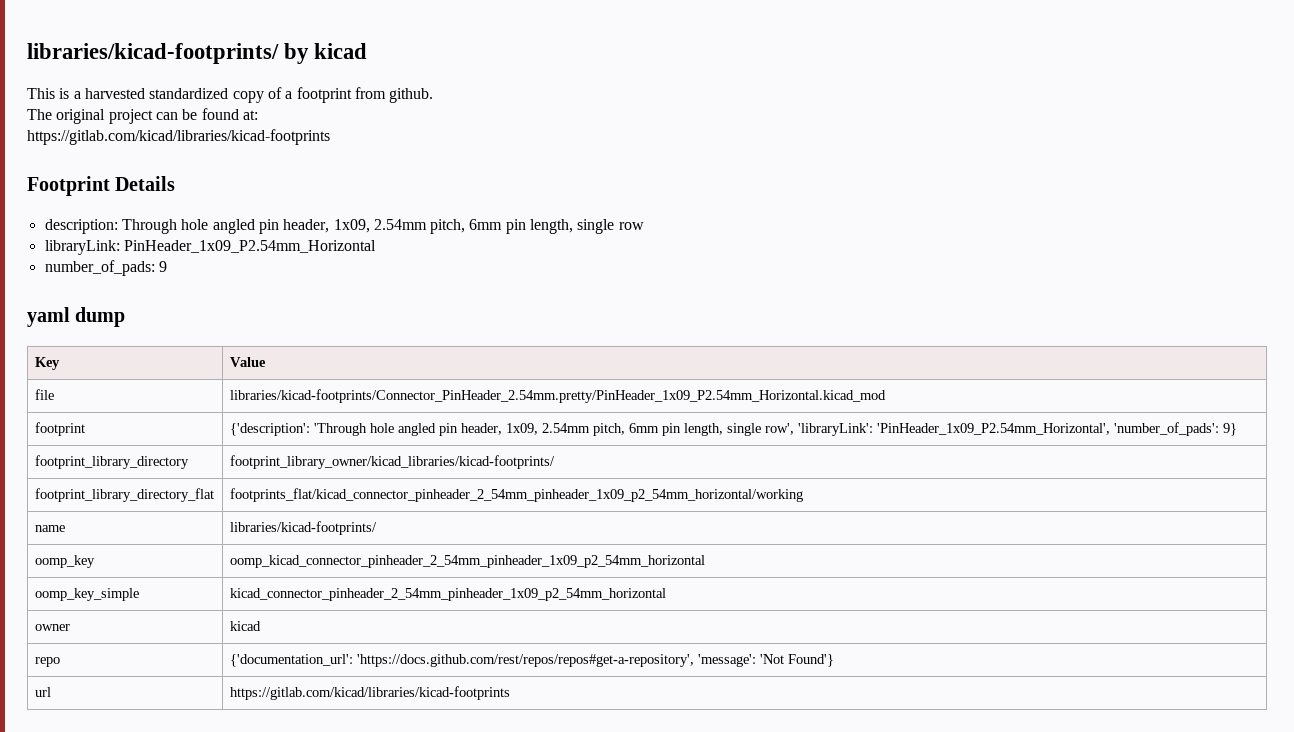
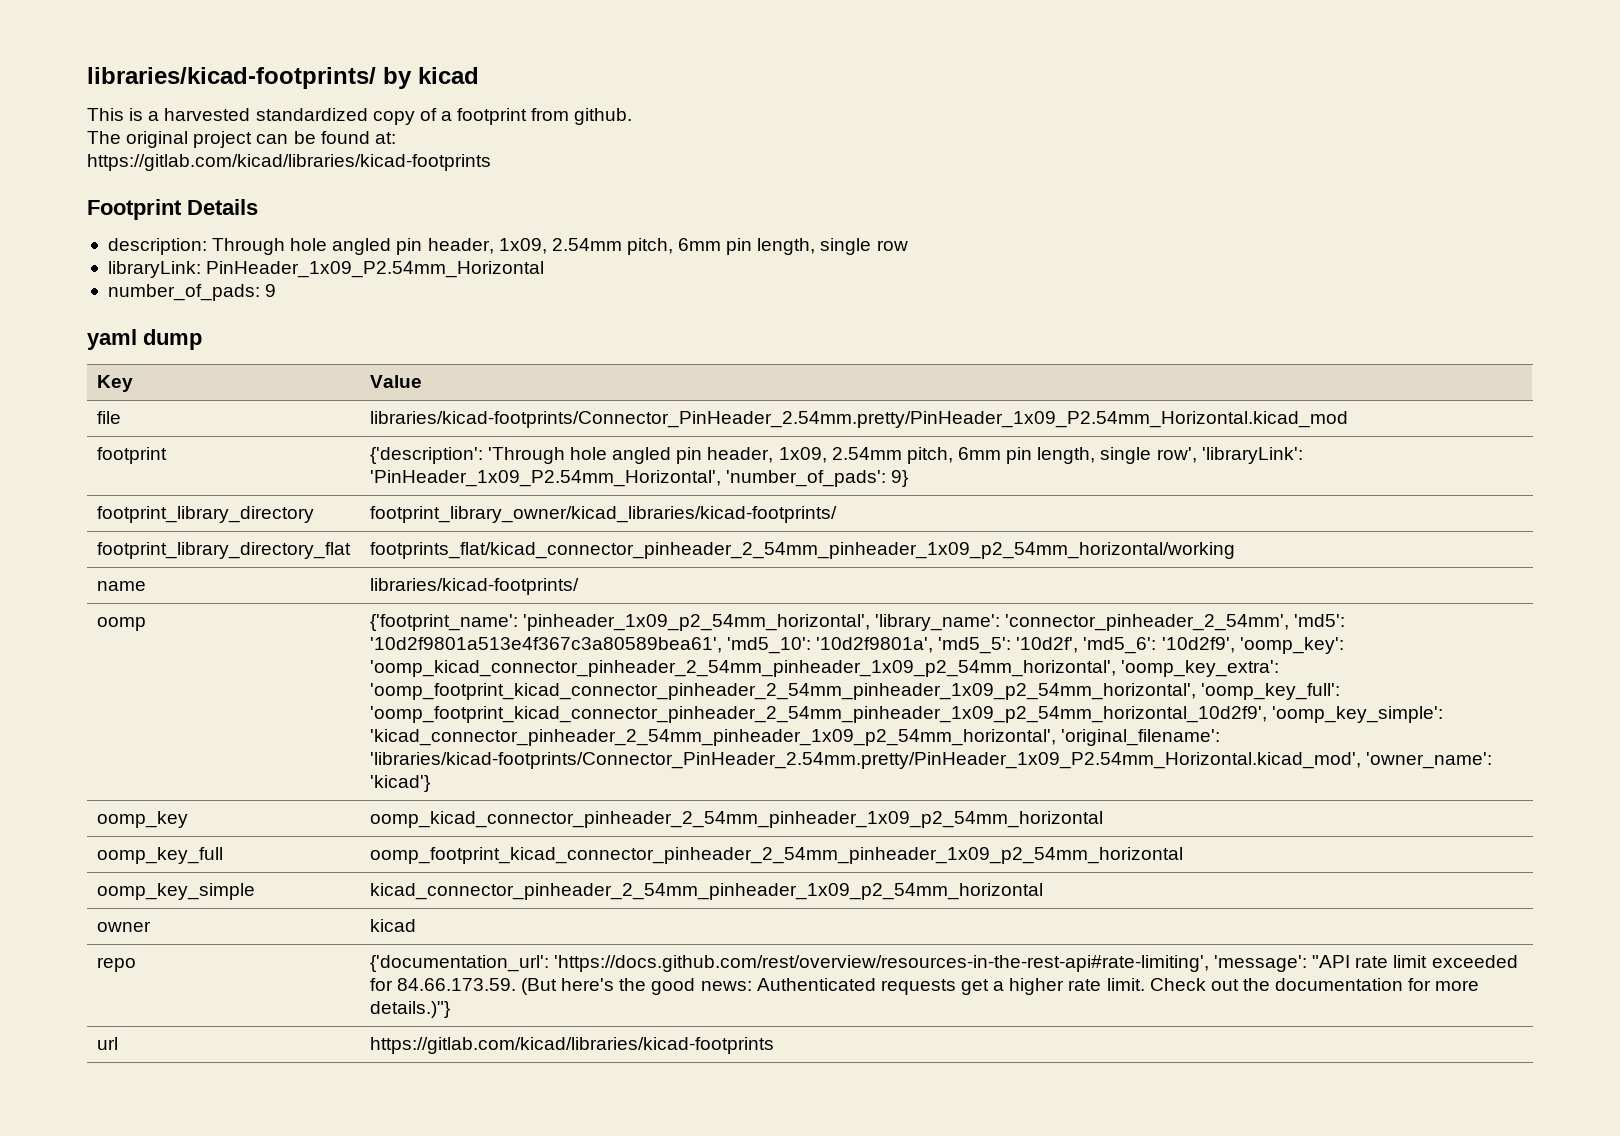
(377, 528) none -> [96,617,146,631] [369,614,1346,631] [369,637,1344,654] [369,660,1279,677] [369,683,1340,700] [369,706,1443,723] [369,729,1220,746] [369,752,1492,769] [369,775,430,792] // oomp | {'footprint_name': 'pinheader_1x09_p2_54mm_horizontal', 'library_name': 'connector_pinheader_2_54mm', 'md5': '10d2f9801a513e4f367c3a80589bea61', 'md5_10': '10d2f9801a', 'md5_5': '10d2f', 'md5_6': '10d2f9', 'oomp_key': 'oomp_kicad_connector_pinheader_2_54mm_pinheader_1x09_p2_54mm_horizontal', 'oomp_key_extra': 'oomp_footprint_kicad_connector_pinheader_2_54mm_pinheader_1x09_p2_54mm_horizontal', 'oomp_key_full': 'oomp_footprint_kicad_connector_pinheader_2_54mm_pinheader_1x09_p2_54mm_horizontal_10d2f9', 'oomp_key_simple': 'kicad_connector_pinheader_2_54mm_pinheader_1x09_p2_54mm_horizontal', 'original_filename': 'libraries/kicad-footprints/Connector_PinHeader_2.54mm.pretty/PinHeader_1x09_P2.54mm_Horizontal.kicad_mod', 'owner_name': 'kicad'}
(705, 561) none -> [96,847,223,864] [369,847,1183,864] // oomp_key_full | oomp_footprint_kicad_connector_pinheader_2_54mm_pinheader_1x09_p2_54mm_horizontal
[356,654,834,667] 'https://docs.github.com/rest/repos/repos#get-a-repository', 'message': 'Not Found'} -> [553,955,1518,972] [369,978,1480,995] [369,1001,450,1018] 'https://docs.github.com/rest/overview/resources-in-the-rest-api#rate-limiting', 'message': "API rate limit exceeded for 84.66.173.59. (But here's the good news: Authenticated requests get a higher rate limit. Check out the documentation for more details.)"}

